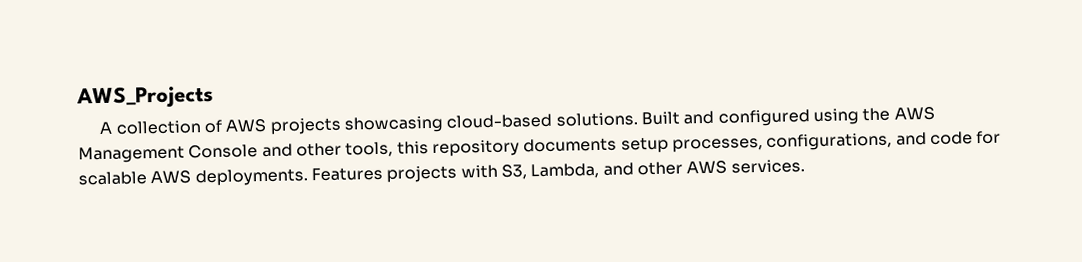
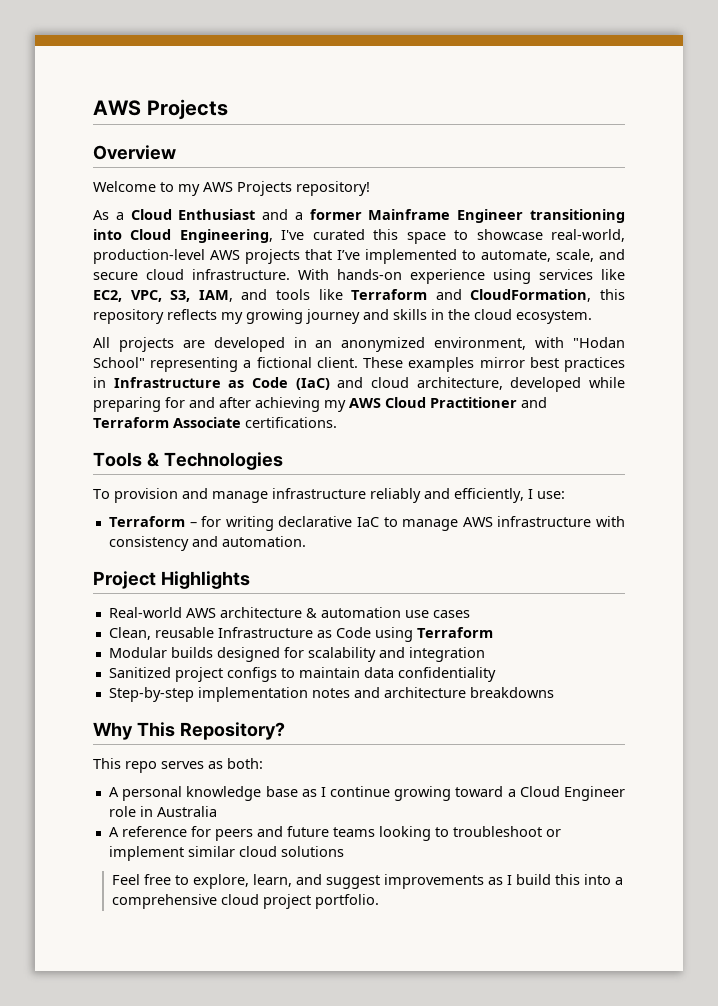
[76,84,214,109] [99,106,935,135] [78,130,1002,164] [78,159,805,187] AWS_Projects // A collection of AWS projects showcasing cloud-based solutions. Built and configured using the AWS Management Console and other tools, this repository documents setup processes, configurations, and code for scalable AWS deployments. Features projects with S3, Lambda, and other AWS services. -> [93,99,228,120] [93,145,176,160] [93,181,370,196] [93,209,625,223] [93,229,626,244] [93,249,625,264] [93,269,625,284] [93,289,625,302] [93,309,592,324] [93,337,625,352] [93,357,625,372] [93,377,625,392] [93,397,547,412] [93,417,337,428] [93,452,283,470] [93,488,565,503] [108,516,625,531] [108,536,306,551] [93,571,250,589] [108,607,470,618] [108,627,493,642] [108,647,485,662] [108,667,496,682] [108,687,554,702] [93,722,285,740] [93,758,263,773] [108,786,625,801] [108,806,217,817] [108,826,561,841] [108,846,344,861] [112,874,624,889] [112,894,380,909] AWS Projects // Overview // Welcome to my AWS Projects repository! // As a Cloud Enthusiast and a former Mainframe Engineer transitioning into Cloud Engineering, I've curated this space to showcase real-world, production-level AWS projects that I’ve implemented to automate, scale, and secure cloud infrastructure. With hands-on experience using services like EC2, VPC, S3, IAM, and tools like Terraform and CloudFormation, this repository reflects my growing journey and skills in the cloud ecosystem. // All projects are developed in an anonymized environment, with "Hodan School" representing a fictional client. These examples mirror best practices in Infrastructure as Code (IaC) and cloud architecture, developed while preparing for and after achieving my AWS Cloud Practitioner and Terraform Associate certifications. // Tools & Technologies // To provision and manage infrastructure reliably and efficiently, I use: // Terraform – for writing declarative IaC to manage AWS infrastructure with consistency and automation. // Project Highlights // Real-world AWS architecture & automation use cases // Clean, reusable Infrastructure as Code using Terraform // Modular builds designed for scalability and integration // Sanitized project configs to maintain data confidentiality // Step-by-step implementation notes and architecture breakdowns // Why This Repository? // This repo serves as both: // A personal knowledge base as I continue growing toward a Cloud Engineer role in Australia // A reference for peers and future teams looking to troubleshoot or implement similar cloud solutions // Feel free to explore, learn, and suggest improvements as I build this into a comprehensive cloud project portfolio.

